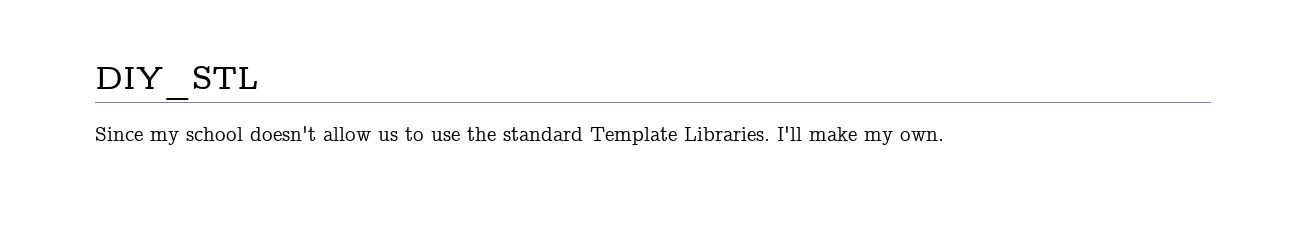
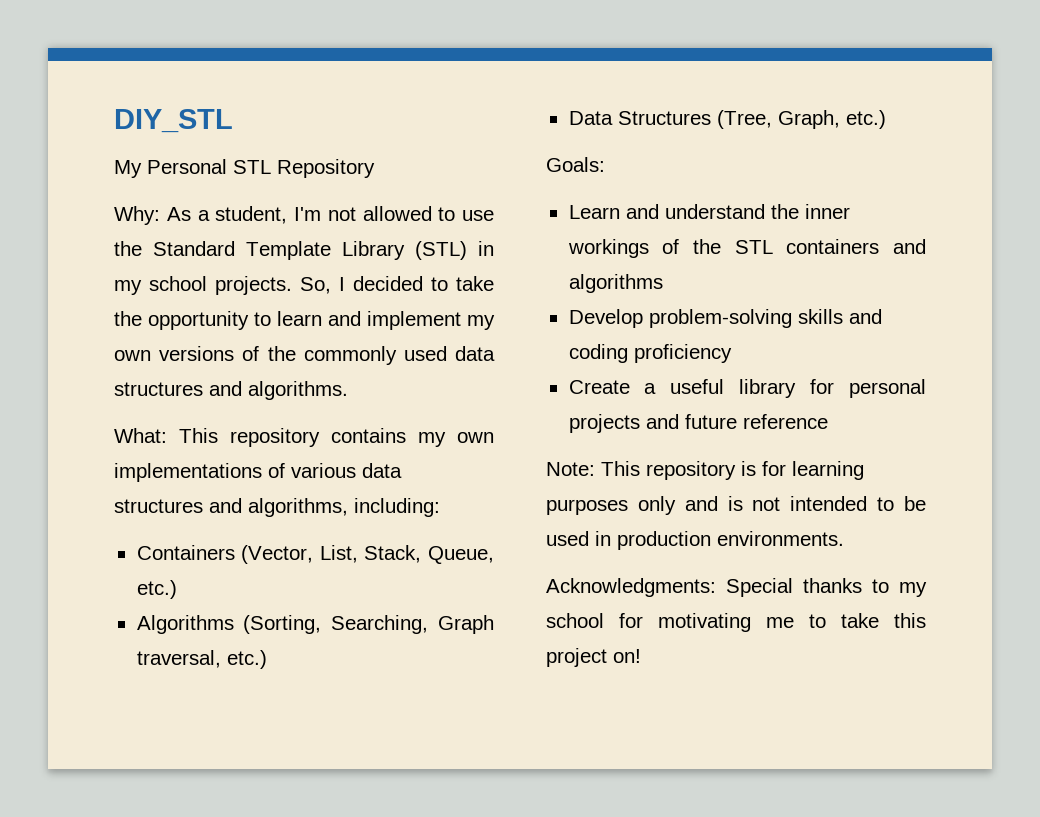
[95,126,944,145] Since my school doesn't allow us to use the standard Template Libraries. I'll make my own. -> [114,159,375,178] [114,206,494,225] [114,241,494,260] [114,276,494,295] [114,311,495,330] [114,346,495,365] [114,381,348,400] [114,428,494,447] [114,463,402,482] [114,498,440,517] [136,545,494,564] [136,580,177,599] [136,615,494,634] [136,650,267,669] [568,110,886,129] [546,157,605,172] [568,204,850,219] [567,239,926,258] [568,274,663,293] [568,309,882,328] [568,344,732,363] [568,379,926,398] [568,414,828,433] [546,461,864,480] [546,496,926,515] [546,531,844,550] [546,578,927,597] [546,613,926,632] [546,648,641,667] My Personal STL Repository // Why: As a student, I'm not allowed to use the Standard Template Library (STL) in my school projects. So, I decided to take the opportunity to learn and implement my own versions of the commonly used data structures and algorithms. // What: This repository contains my own implementations of various data structures and algorithms, including: // Containers (Vector, List, Stack, Queue, etc.) // Algorithms (Sorting, Searching, Graph traversal, etc.) // Data Structures (Tree, Graph, etc.) // Goals: // Learn and understand the inner workings of the STL containers and algorithms // Develop problem-solving skills and coding proficiency // Create a useful library for personal projects and future reference // Note: This repository is for learning purposes only and is not intended to be used in production environments. // Acknowledgments: Special thanks to my school for motivating me to take this project on!

